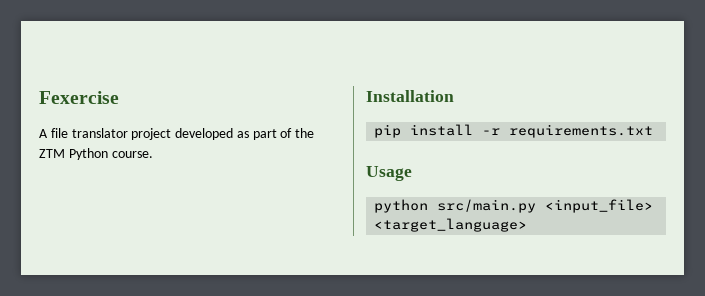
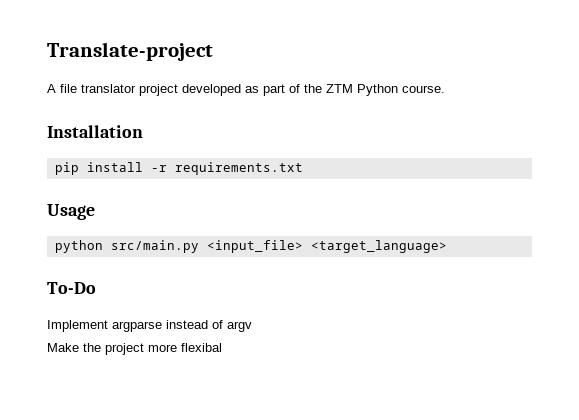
[39,91,119,104] Fexercise -> [47,42,213,61] Translate-project
(528, 225) none -> [47,282,96,294] [47,320,252,332] [47,343,222,355] // To-Do // Implement argparse instead of argv // Make the project more flexibal

